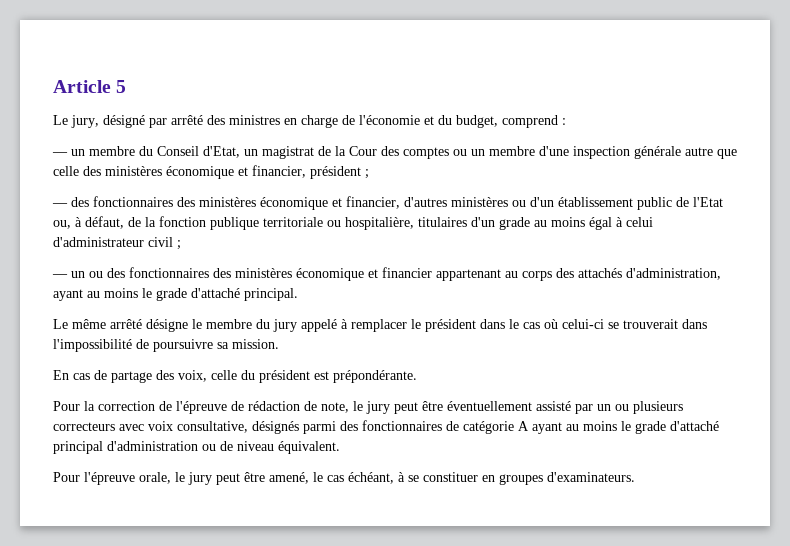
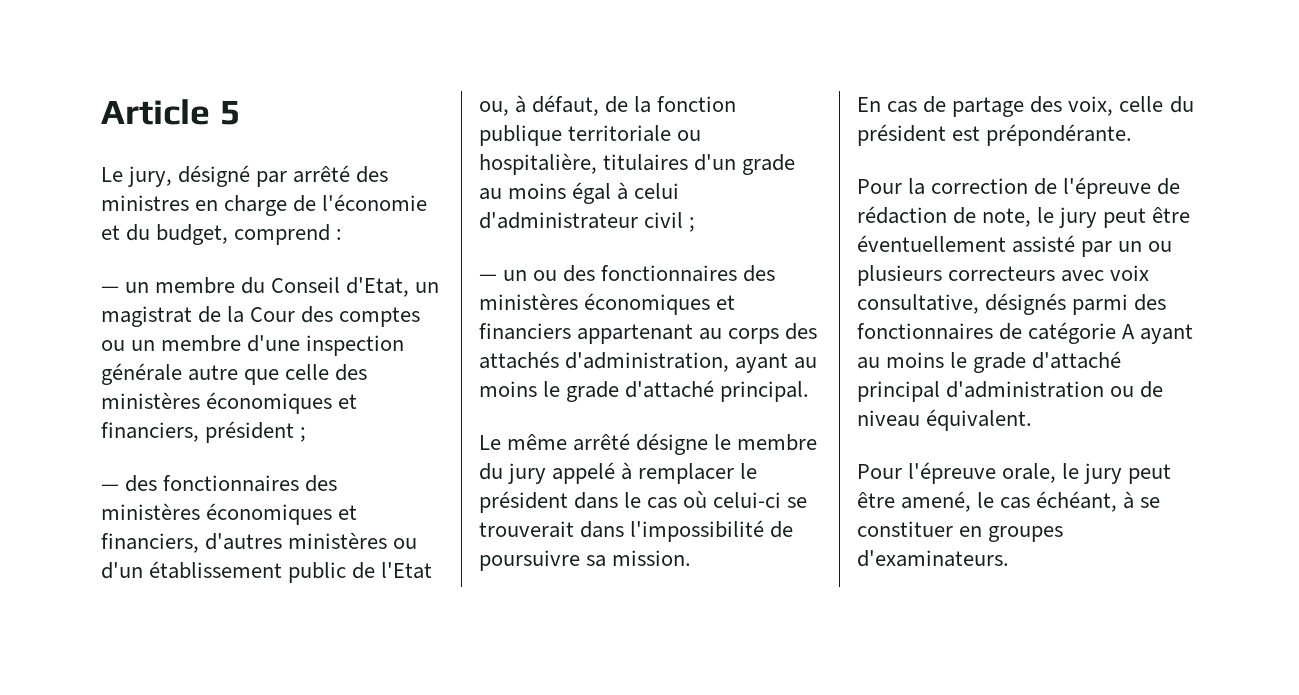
[166,165,306,179] économique et financier, -> [206,392,358,414] [101,422,199,442] économiques et financiers,
[260,196,400,210] économique et financier, -> [206,503,358,525] [101,533,199,553] économiques et financiers,
[296,267,432,281] économique et financier -> [584,293,736,315] [479,323,571,340] économiques et financiers

